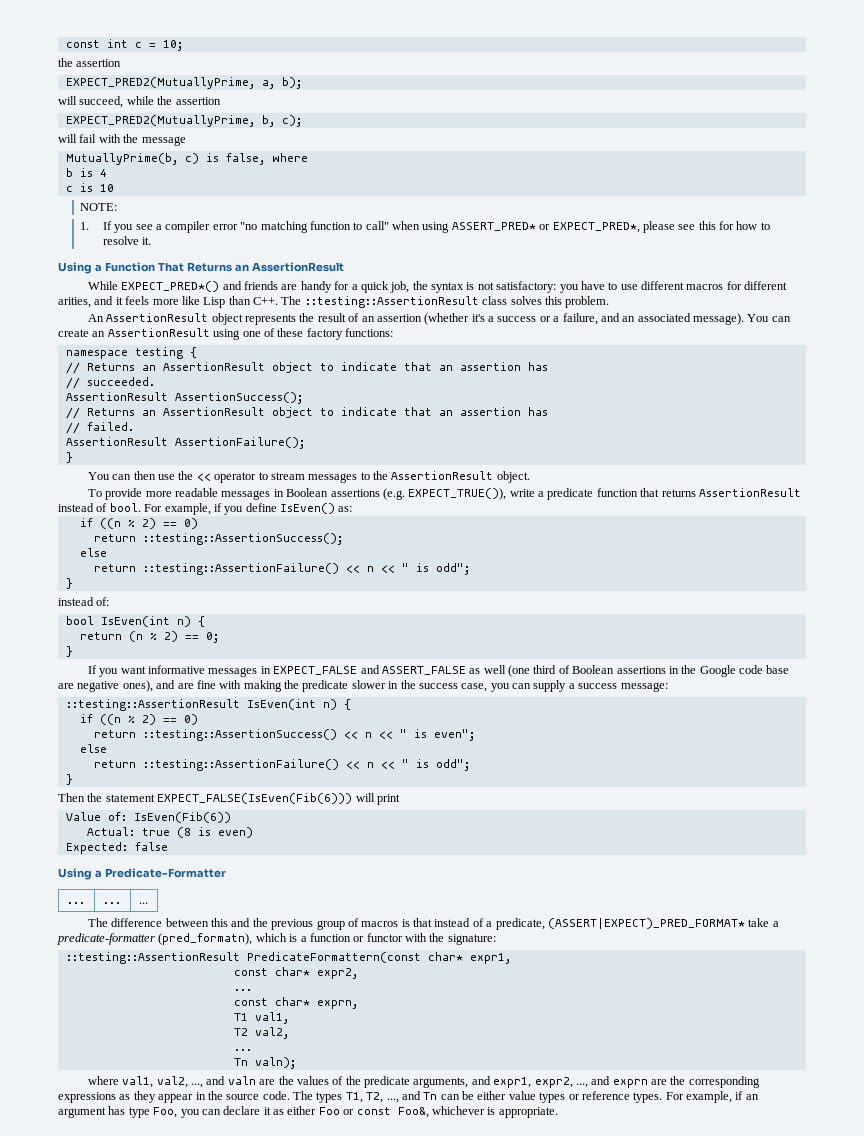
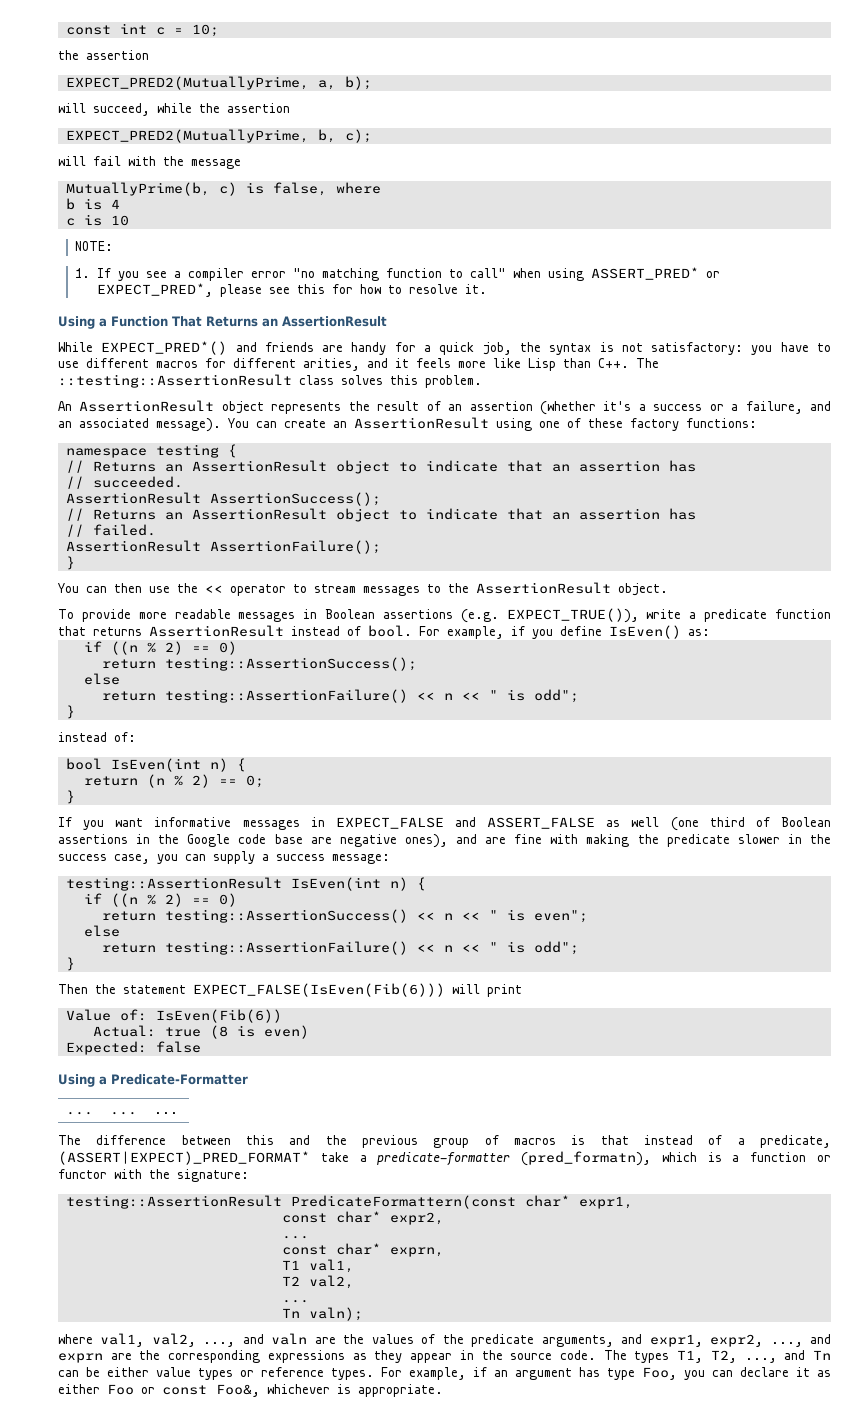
[142,533,343,545] [79,548,107,557] [93,563,339,575] ::testing::AssertionSuccess(); // else // return ::testing::AssertionFailure() -> [164,657,417,671] [83,673,120,685] [101,689,408,703] testing::AssertionSuccess(); // else // return testing::AssertionFailure()
[65,699,240,711] ::testing::AssertionResult -> [65,877,282,891] testing::AssertionResult
[142,729,337,741] ::testing::AssertionSuccess() -> [164,909,408,923] testing::AssertionSuccess()
[142,759,339,771] ::testing::AssertionFailure() -> [164,941,408,955] testing::AssertionFailure()
[65,952,240,964] ::testing::AssertionResult -> [65,1195,282,1209] testing::AssertionResult

